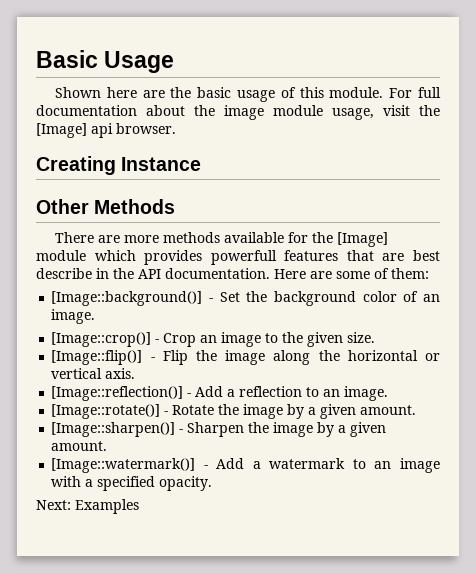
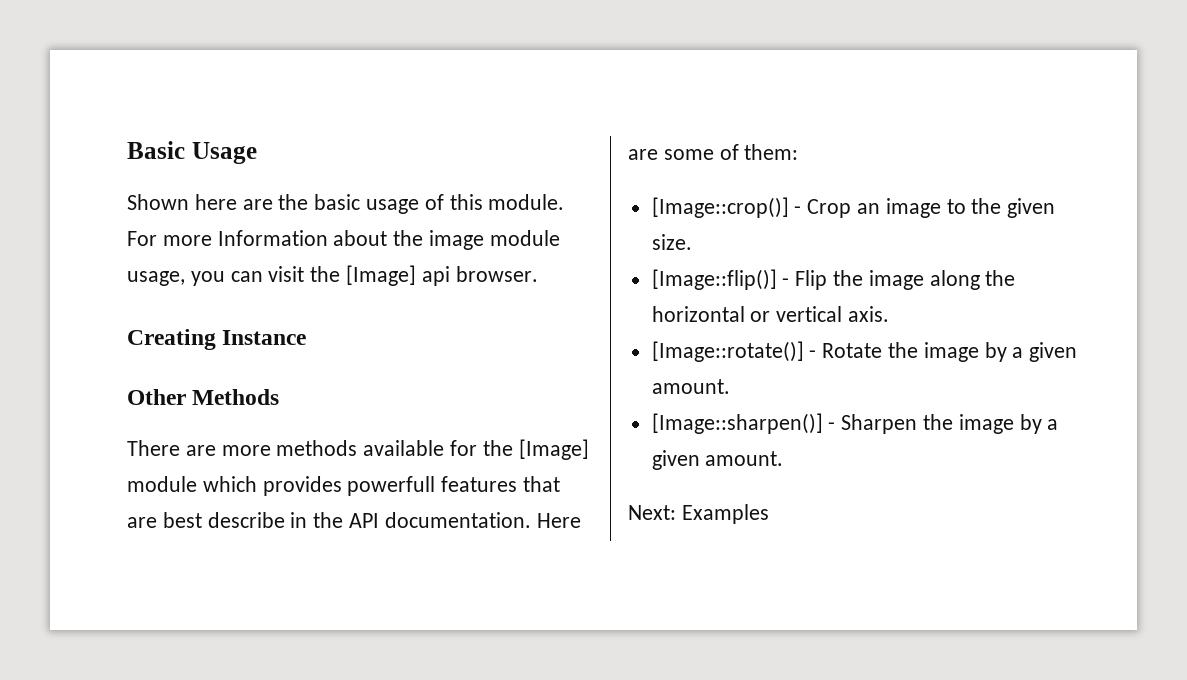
[418,87,442,98] [36,105,137,116] full documentation -> [162,230,328,246] more Information
(374, 114) none -> [190,271,263,286] you can
[51,291,440,306] [51,309,96,324] // [Image::background()] - Set the background color of an image. -> (799, 152) none
[51,386,389,401] // [Image::reflection()] - Add a reflection to an image. -> (890, 314) none
[51,458,440,473] [51,476,213,491] // [Image::watermark()] - Add a watermark to an image with a specified opacity. -> (784, 458) none

